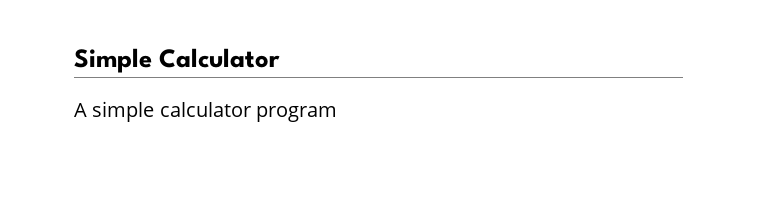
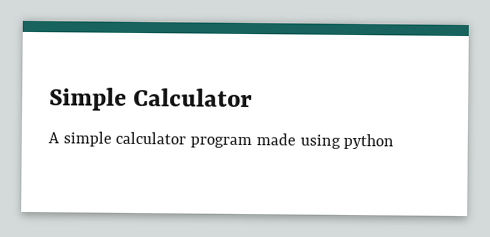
(337, 114) none -> [255,133,395,150] made using python

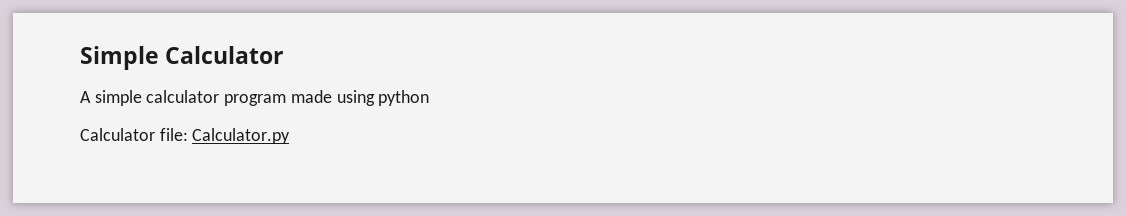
(395, 141) none -> [80,128,291,144] // Calculator file: Calculator.py

